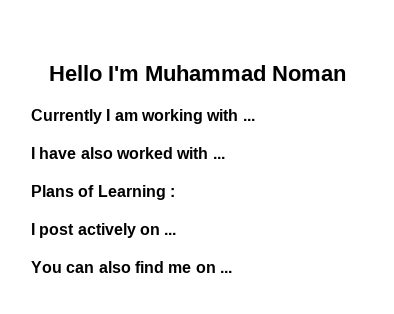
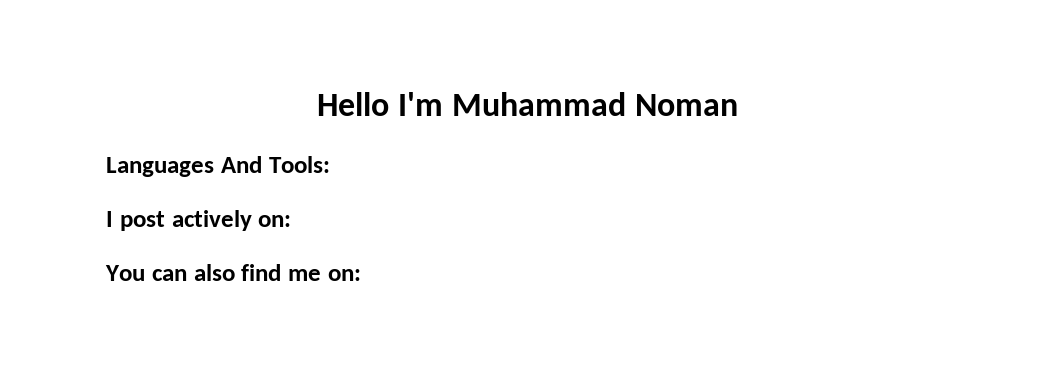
[31,109,255,124] [31,147,225,159] [31,185,175,200] Currently I am working with ... // I have also worked with ... // Plans of Learning : -> [106,156,330,177] Languages And Tools:
[139,226,177,235] on ... -> [258,215,292,227] on:
[195,264,232,273] on ... -> [327,269,361,281] on:

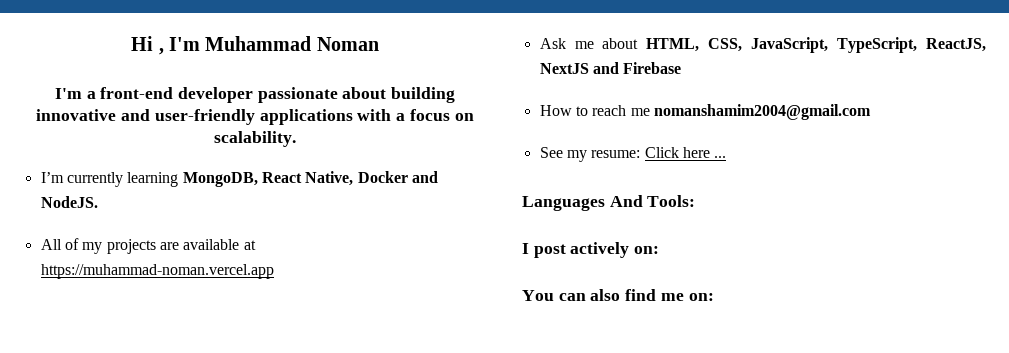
[316,92,389,116] Hello -> [131,36,164,55] Hi ,
(739, 105) none -> [54,87,456,103] [36,109,474,125] [214,131,296,147] [40,171,438,187] [40,196,98,208] [40,238,256,254] [40,264,274,279] [539,37,986,53] [539,62,682,74] [539,104,871,120] [539,147,727,162] // I'm a front-end developer passionate about building innovative and user-friendly applications with a focus on scalability. // I’m currently learning MongoDB, React Native, Docker and NodeJS. // All of my projects are available at https://muhammad-noman.vercel.app // Ask me about HTML, CSS, JavaScript, TypeScript, ReactJS, NextJS and Firebase // How to reach me nomanshamim2004@gmail.com // See my resume: Click here ...

